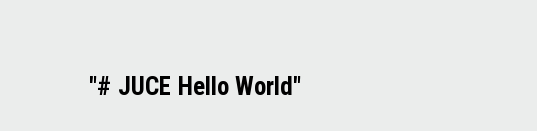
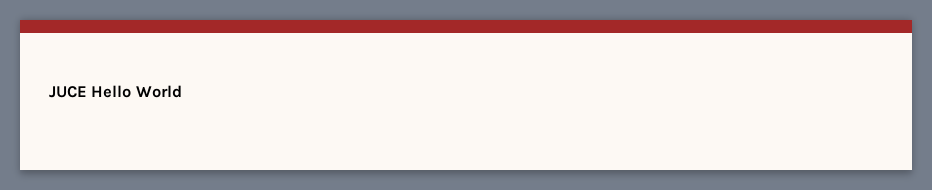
[89,76,111,95] "# -> (49, 92) none
[235,76,302,95] World" -> [135,85,182,98] World

